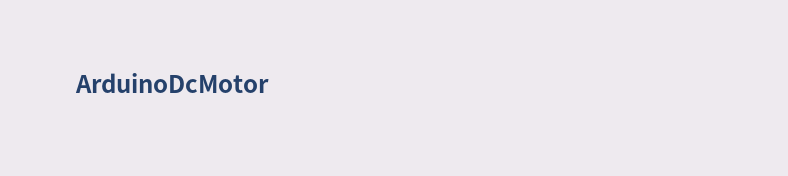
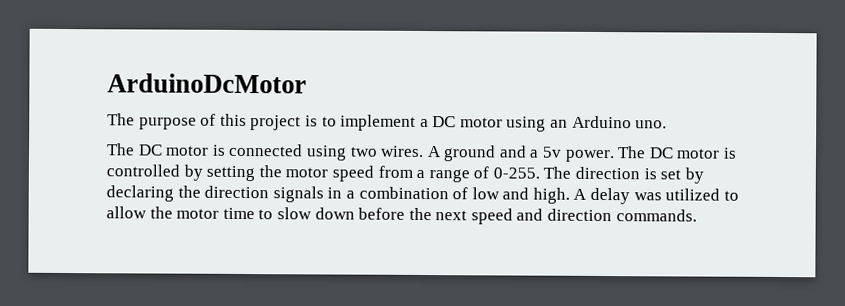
(269, 83) none -> [107,113,668,132] [106,143,738,163] [106,164,704,184] [106,185,739,205] [106,206,697,225] // The purpose of this project is to implement a DC motor using an Arduino uno. // The DC motor is connected using two wires. A ground and a 5v power. The DC motor is controlled by setting the motor speed from a range of 0-255. The direction is set by declaring the direction signals in a combination of low and high. A delay was utilized to allow the motor time to slow down before the next speed and direction commands.

